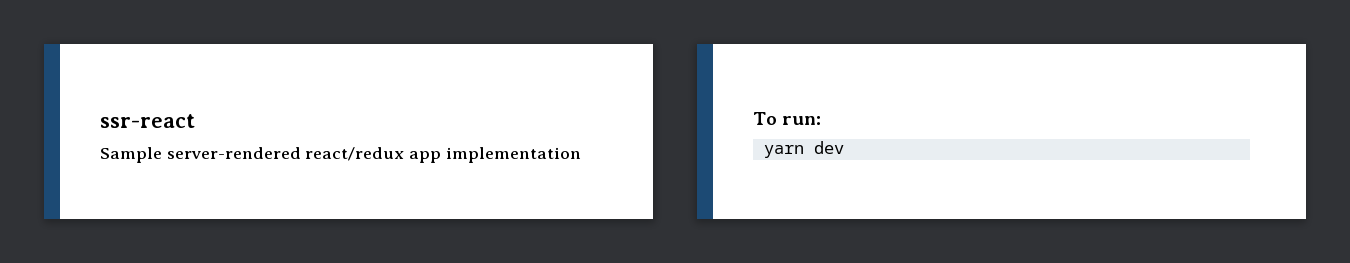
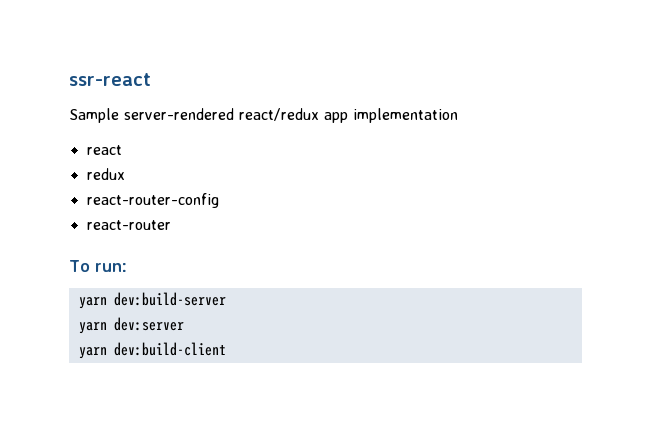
(581, 155) none -> [86,145,122,155] [86,168,125,180] [86,193,219,208] [86,220,171,230] // react // redux // react-router-config // react-router
[813,141,844,154] dev -> [113,292,226,306] [78,317,184,334] [78,342,226,359] dev:build-server // yarn dev:server // yarn dev:build-client

